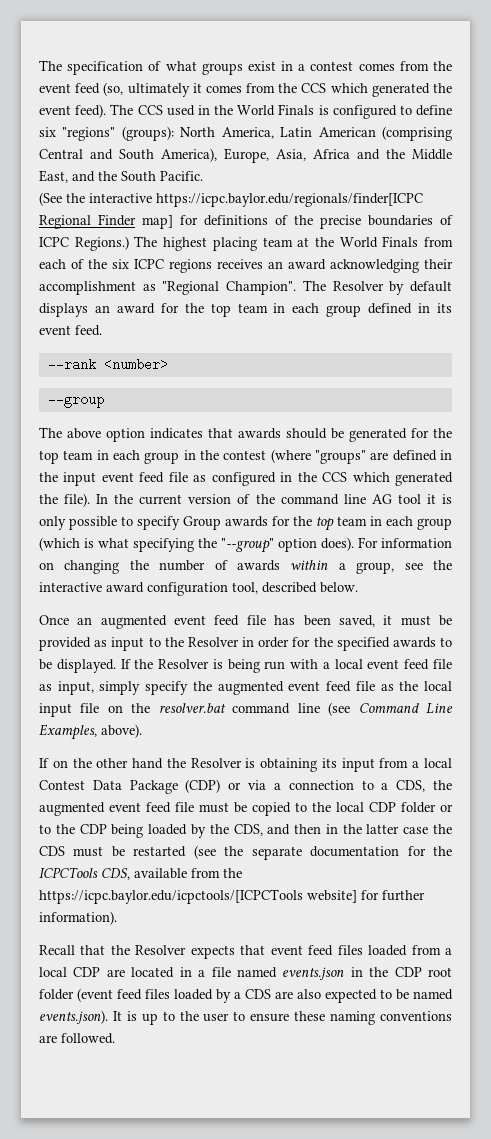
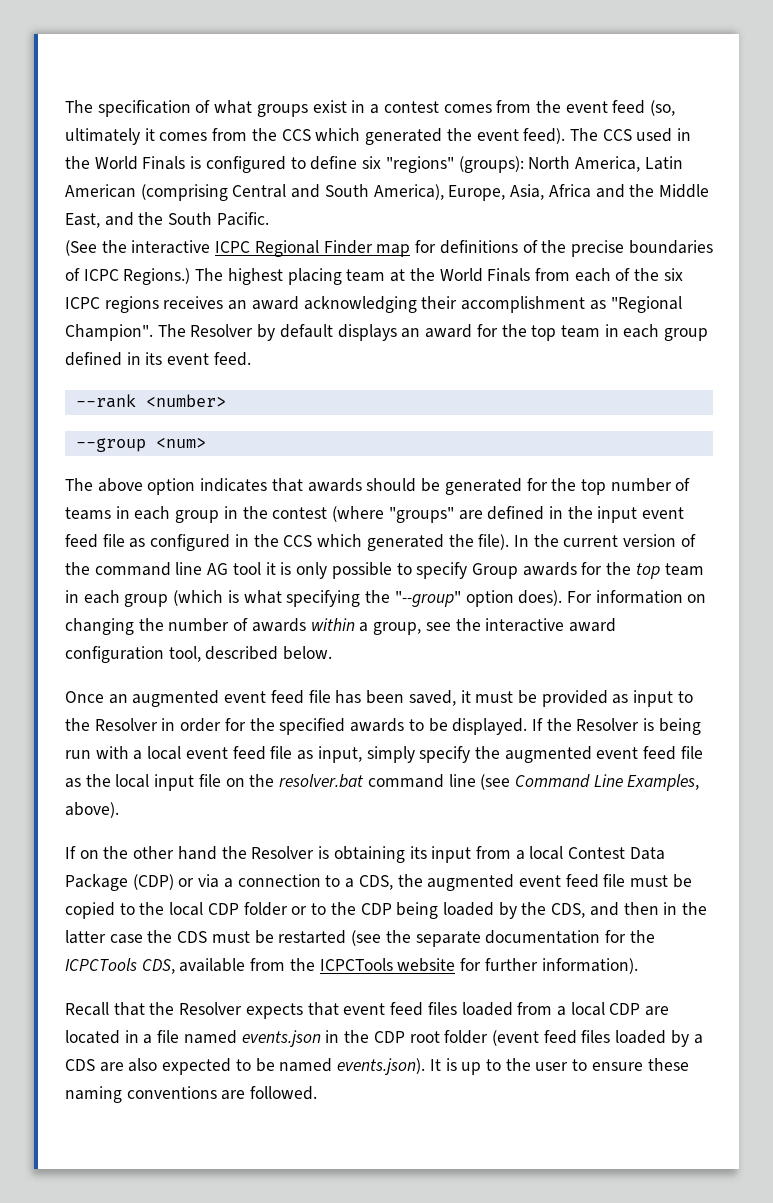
[156,193,423,207] https://icpc.baylor.edu/regionals/finder[ICPC -> [215,241,251,253] ICPC
[142,215,173,229] map] -> [376,244,411,257] map
(104, 400) none -> [155,437,206,448] <num>
[63,450,94,460] team -> [610,478,691,492] [65,507,111,520] number of teams
[39,889,357,904] https://icpc.baylor.edu/icpctools/[ICPCTools website] -> [319,958,456,972] ICPCTools website

